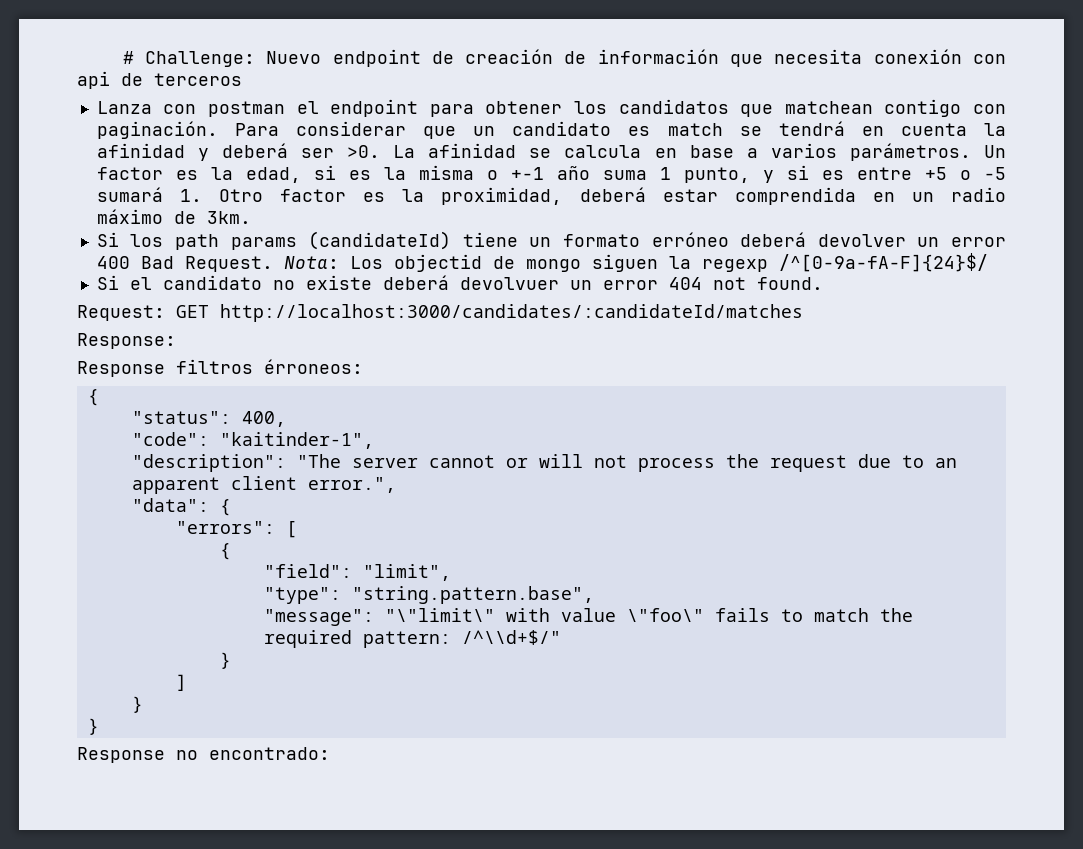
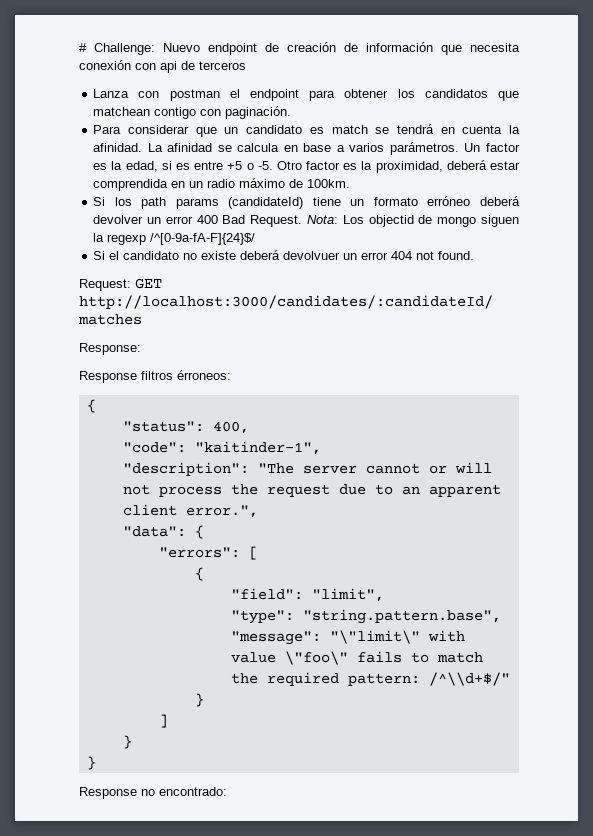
(218, 130) none -> (292, 112) //
[96,143,381,161] afinidad y deberá ser >0. -> [93,143,143,152] afinidad.
[383,165,1006,183] [96,187,202,202] la misma o +-1 año suma 1 punto, y si es entre +5 o -5 sumará 1. -> [194,161,273,170] entre +5 o -5.
[206,211,251,224] 3km. -> [307,179,351,188] 100km.

